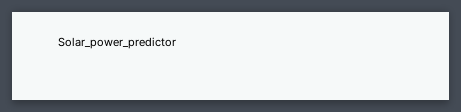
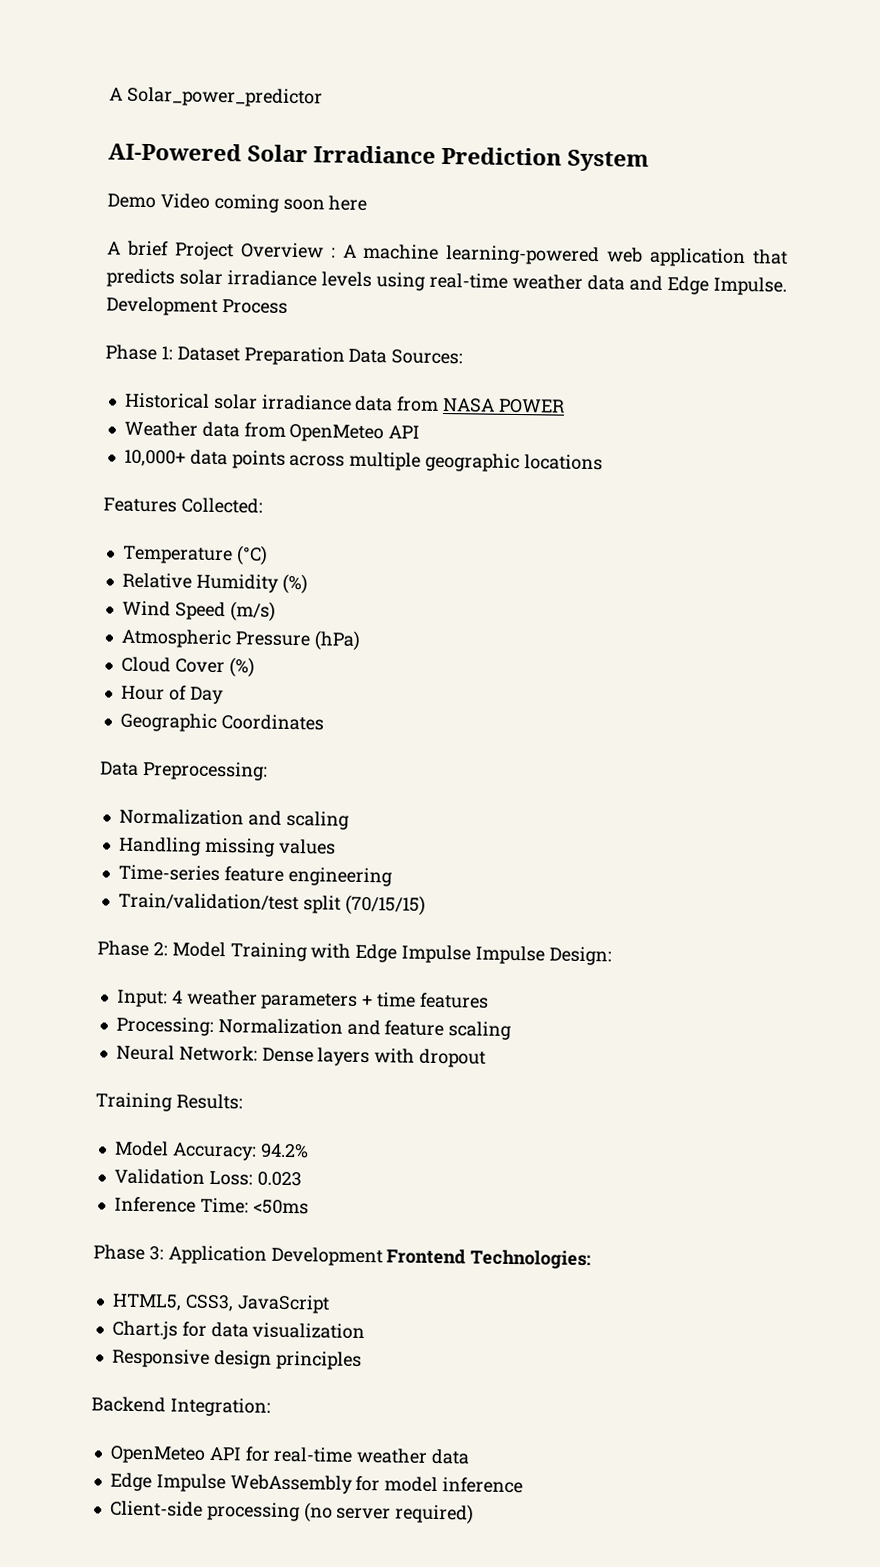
(58, 43) none -> [109,87,123,101] A
(176, 43) none -> [108,142,650,172] [107,193,368,213] [107,240,788,268] [106,268,787,296] [106,296,288,316] [105,344,464,366] [124,392,565,414] [123,420,421,443] [123,449,603,473] [103,497,263,514] [121,545,268,566] [121,572,308,595] [121,600,276,622] [120,628,361,651] [120,656,255,678] [120,685,224,705] [119,712,324,732] [100,760,268,781] [118,808,349,830] [118,836,336,857] [117,864,392,887] [117,892,426,916] [97,940,612,966] [115,989,489,1010] [115,1016,512,1040] [115,1044,487,1068] [95,1092,243,1112] [113,1140,309,1161] [113,1168,302,1187] [113,1196,309,1215] [93,1244,592,1270] [111,1293,330,1314] [111,1320,366,1340] [111,1348,362,1370] [91,1396,271,1417] [109,1445,471,1465] [109,1472,524,1494] [109,1500,475,1525] // AI-Powered Solar Irradiance Prediction System // Demo Video coming soon here // A brief Project Overview : A machine learning-powered web application that predicts solar irradiance levels using real-time weather data and Edge Impulse. Development Process // Phase 1: Dataset Preparation Data Sources: // Historical solar irradiance data from NASA POWER // Weather data from OpenMeteo API // 10,000+ data points across multiple geographic locations // Features Collected: // Temperature (°C) // Relative Humidity (%) // Wind Speed (m/s) // Atmospheric Pressure (hPa) // Cloud Cover (%) // Hour of Day // Geographic Coordinates // Data Preprocessing: // Normalization and scaling // Handling missing values // Time-series feature engineering // Train/validation/test split (70/15/15) // Phase 2: Model Training with Edge Impulse Impulse Design: // Input: 4 weather parameters + time features // Processing: Normalization and feature scaling // Neural Network: Dense layers with dropout // Training Results: // Model Accuracy: 94.2% // Validation Loss: 0.023 // Inference Time: <50ms // Phase 3: Application Development Frontend Technologies: // HTML5, CSS3, JavaScript // Chart.js for data visualization // Responsive design principles // Backend Integration: // OpenMeteo API for real-time weather data // Edge Impulse WebAssembly for model inference // Client-side processing (no server required)

